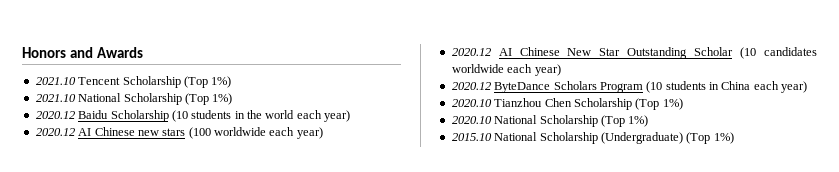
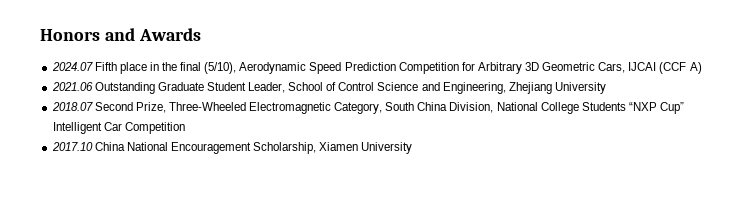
[35,76,232,88] [35,93,233,105] [35,110,351,122] [35,127,323,139] [451,47,817,59] [451,64,561,76] [451,81,808,93] [451,98,683,110] [451,115,649,127] [451,132,734,144] 2021.10 Tencent Scholarship (Top 1%) // 2021.10 National Scholarship (Top 1%) // 2020.12 Baidu Scholarship (10 students in the world each year) // 2020.12 AI Chinese new stars (100 worldwide each year) // 2020.12 AI Chinese New Star Outstanding Scholar (10 candidates worldwide each year) // 2020.12 ByteDance Scholars Program (10 students in China each year) // 2020.10 Tianzhou Chen Scholarship (Top 1%) // 2020.10 National Scholarship (Top 1%) // 2015.10 National Scholarship (Undergraduate) (Top 1%) -> [51,62,702,74] [51,82,606,94] [51,102,685,114] [52,122,185,134] [51,142,413,154] 2024.07 Fifth place in the final (5/10), Aerodynamic Speed Prediction Competition for Arbitrary 3D Geometric Cars, IJCAI (CCF A) // 2021.06 Outstanding Graduate Student Leader, School of Control Science and Engineering, Zhejiang University // 2018.07 Second Prize, Three-Wheeled Electromagnetic Category, South China Division, National College Students “NXP Cup” Intelligent Car Competition // 2017.10 China National Encouragement Scholarship, Xiamen University

